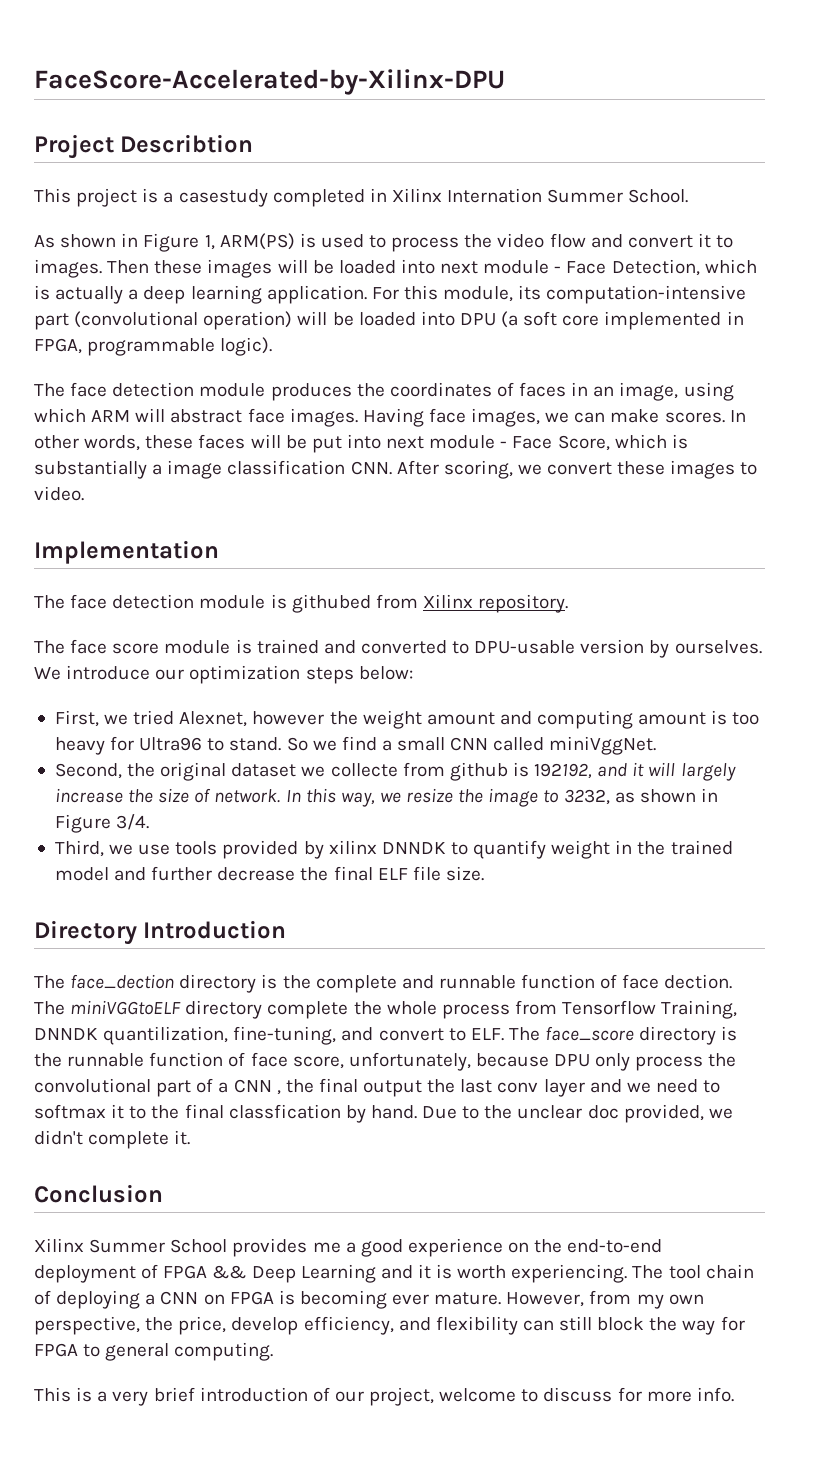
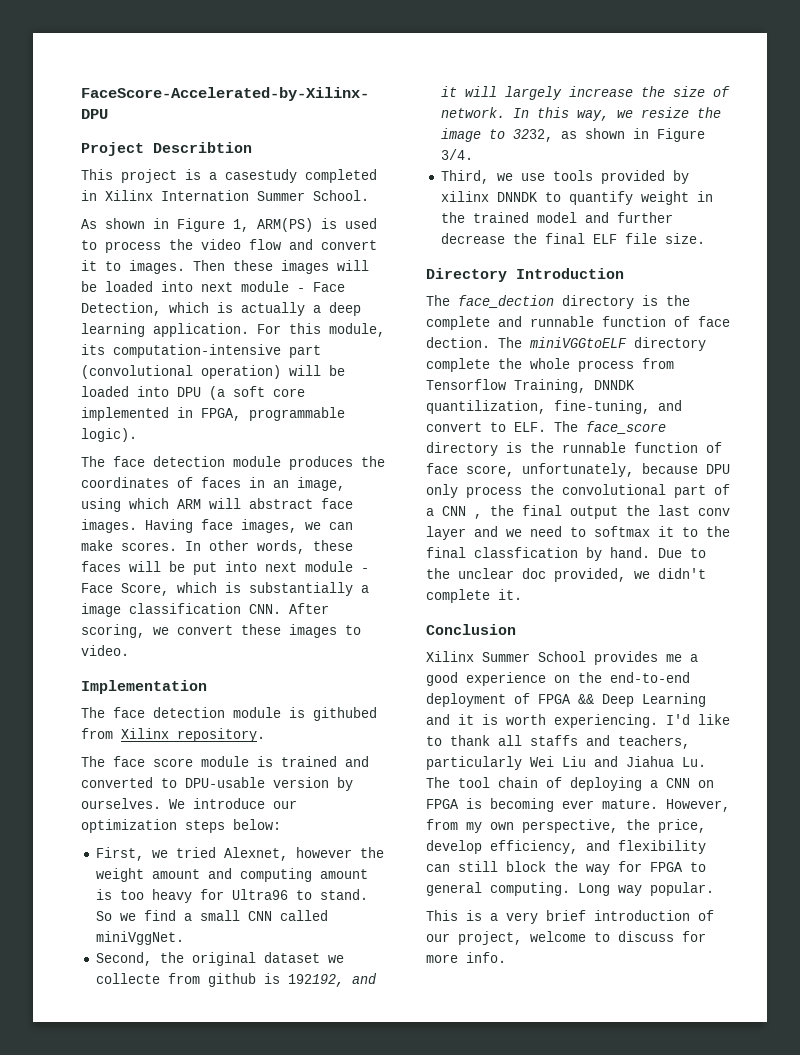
(628, 1273) none -> [666,714,730,725] [426,735,690,749] [426,756,706,770] I'd like to thank all staffs and teachers, particularly Wei Liu and Jiahua Lu.
(274, 1351) none -> [578,882,714,896] Long way popular.

